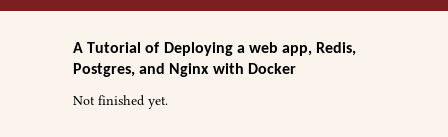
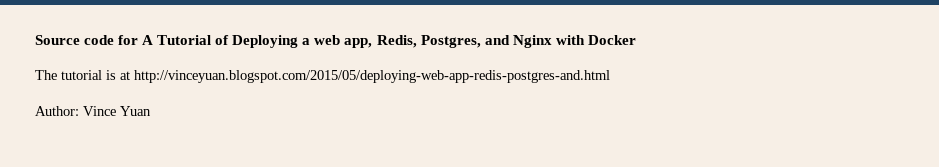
(73, 47) none -> [35,35,139,45] Source code for
[73,95,168,109] Not finished yet. -> [35,70,610,83] [35,106,151,116] The tutorial is at http://vinceyuan.blogspot.com/2015/05/deploying-web-app-redis-postgres-and.html // Author: Vince Yuan

